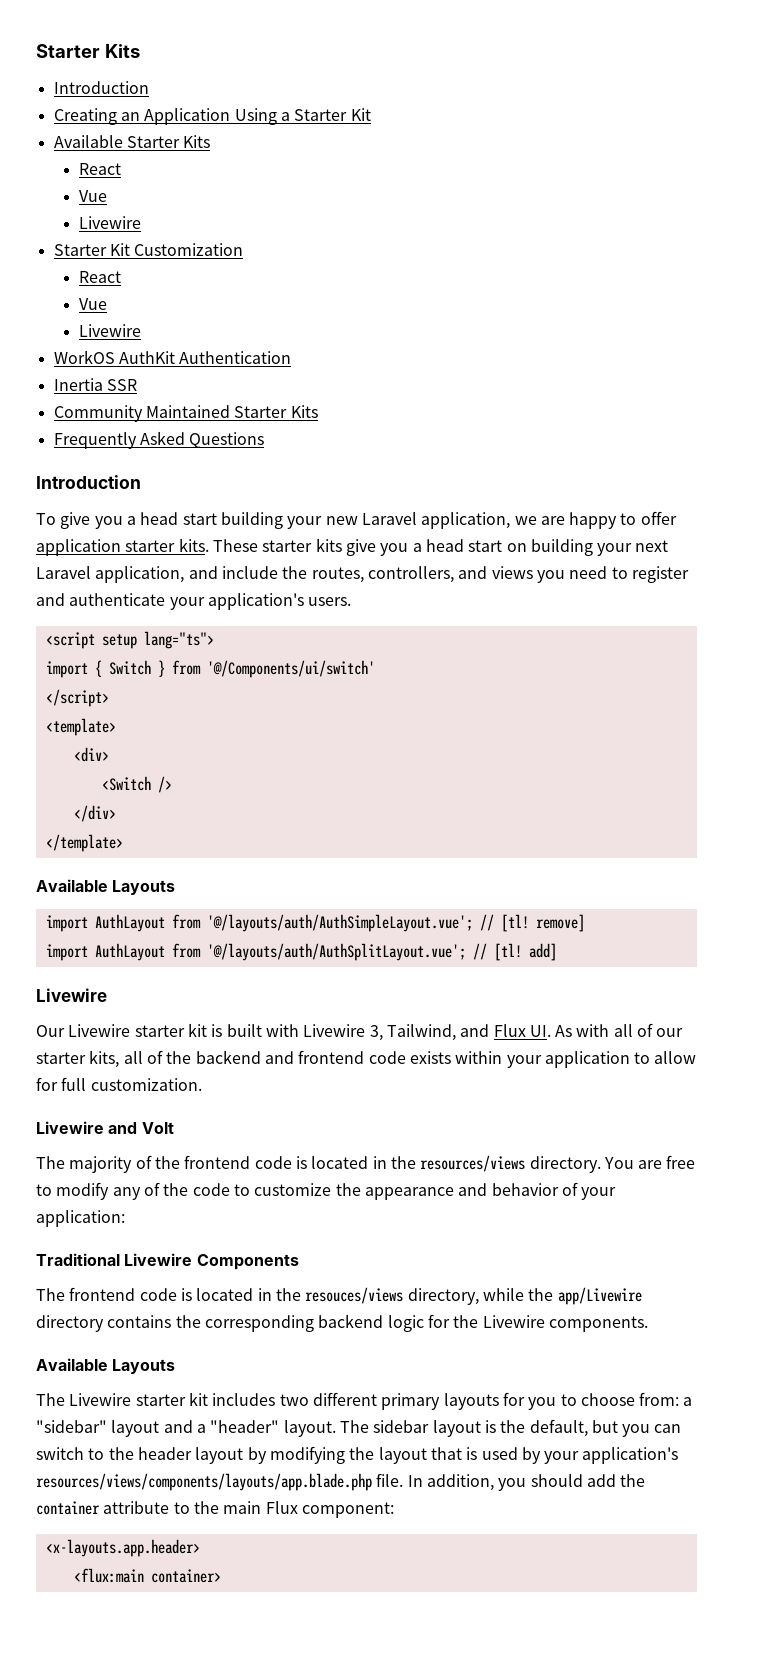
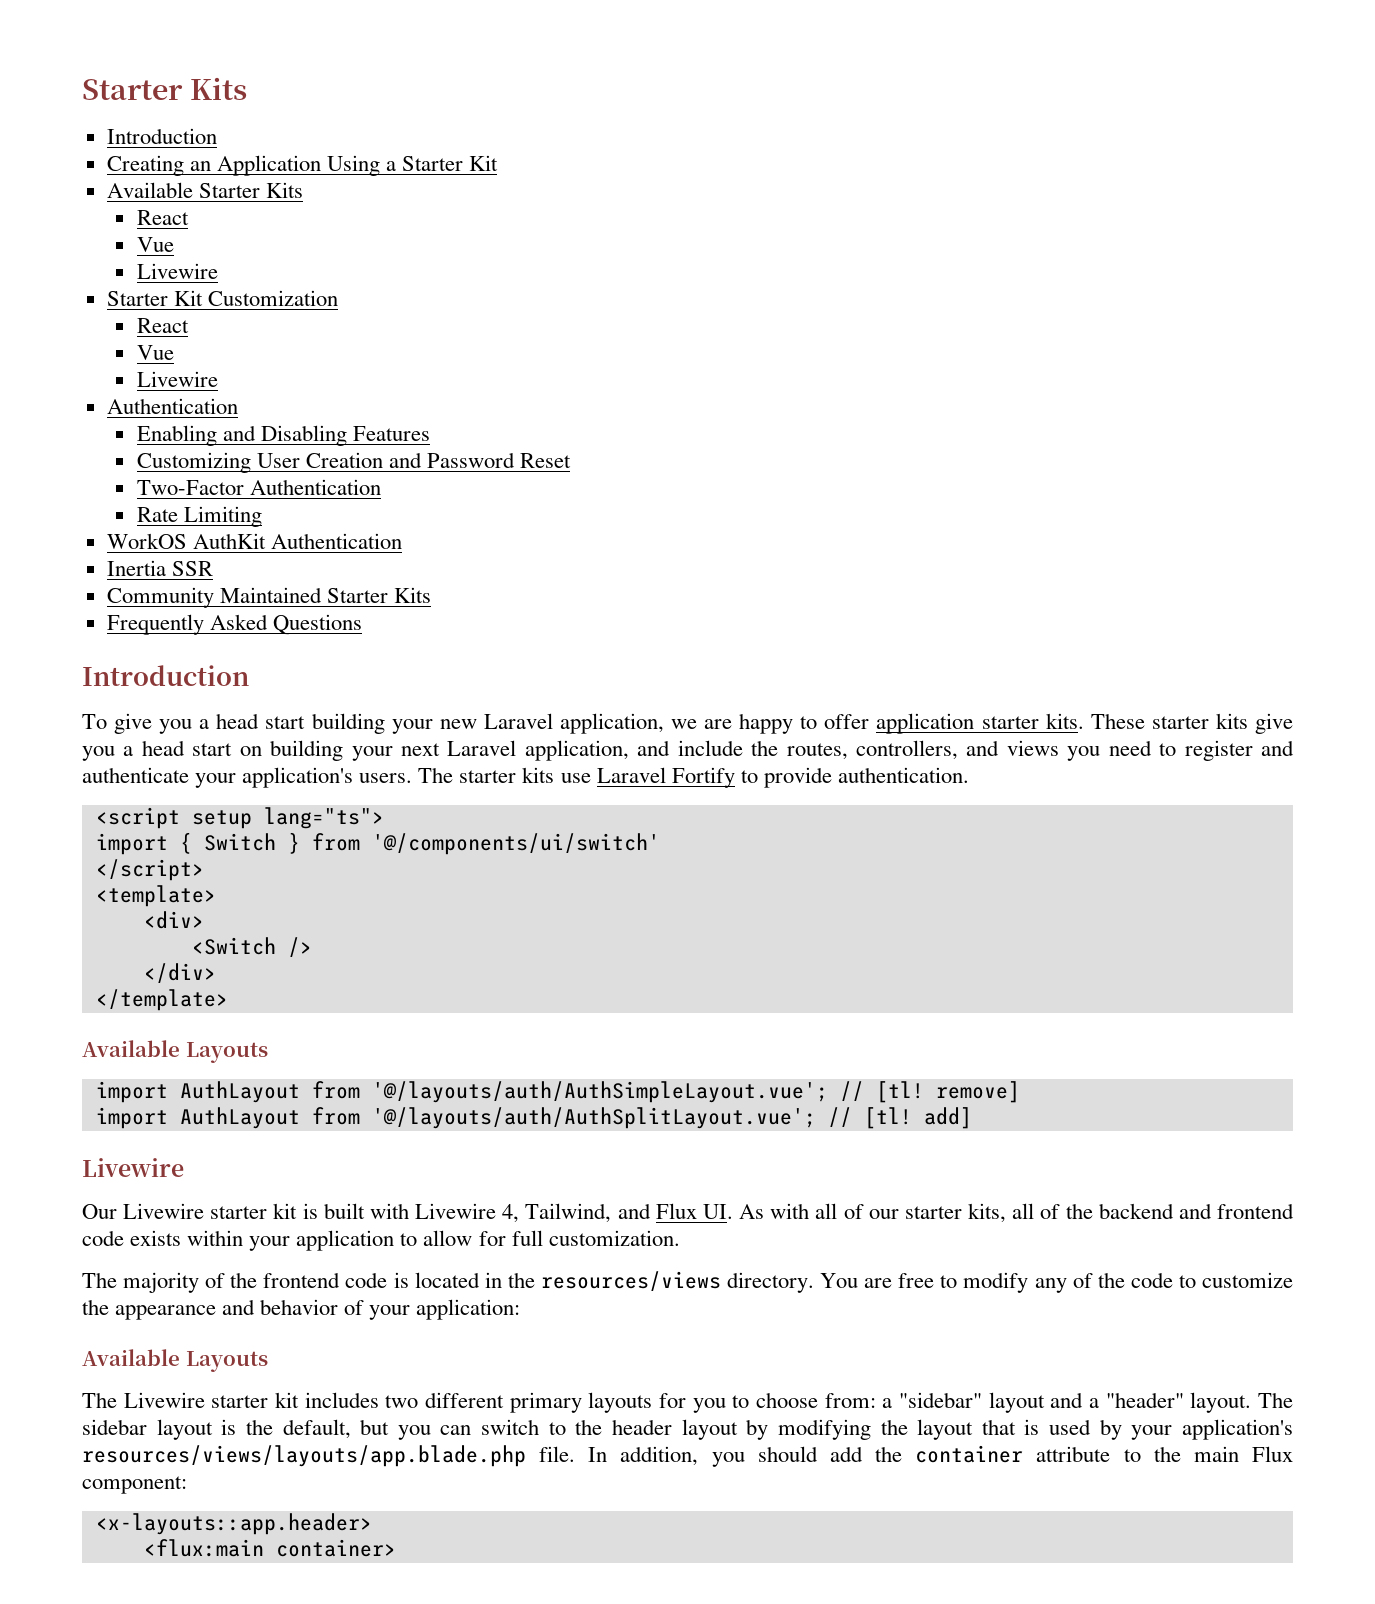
(141, 330) none -> [106,398,238,414] [136,425,430,446] [136,452,571,473] [136,479,381,495] [136,506,262,527] // Authentication // Enabling and Disabling Features // Customizing User Creation and Password Reset // Two-Factor Authentication // Rate Limiting
(352, 601) none -> [418,767,969,788] The starter kits use Laravel Fortify to provide authentication.
[206,660,375,678] '@/Components/ui/switch' -> [371,833,660,855] '@/components/ui/switch'
[369,1025,383,1041] 3, -> [502,1204,520,1223] 4,
[36,1121,174,1134] // Livewire and Volt -> (680, 1238) none
[36,1253,299,1270] [36,1287,642,1305] [36,1314,648,1332] // Traditional Livewire Components // The frontend code is located in the resouces/views directory, while the app/Livewire directory contains the corresponding backend logic for the Livewire components. -> (521, 1309) none
[36,1473,372,1491] resources/views/components/layouts/app.blade.php -> [82,1445,526,1467] resources/views/layouts/app.blade.php
[45,1539,200,1557] <x-layouts.app.header> -> [95,1513,372,1535] <x-layouts::app.header>

